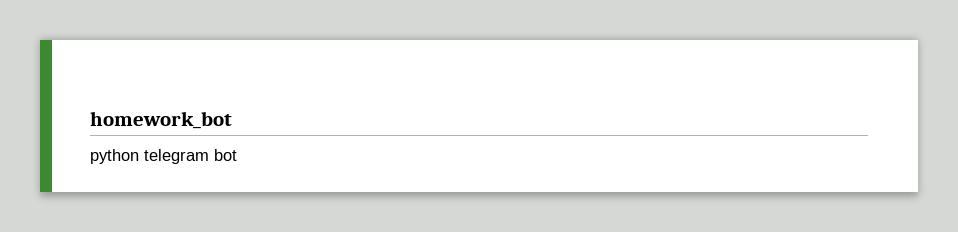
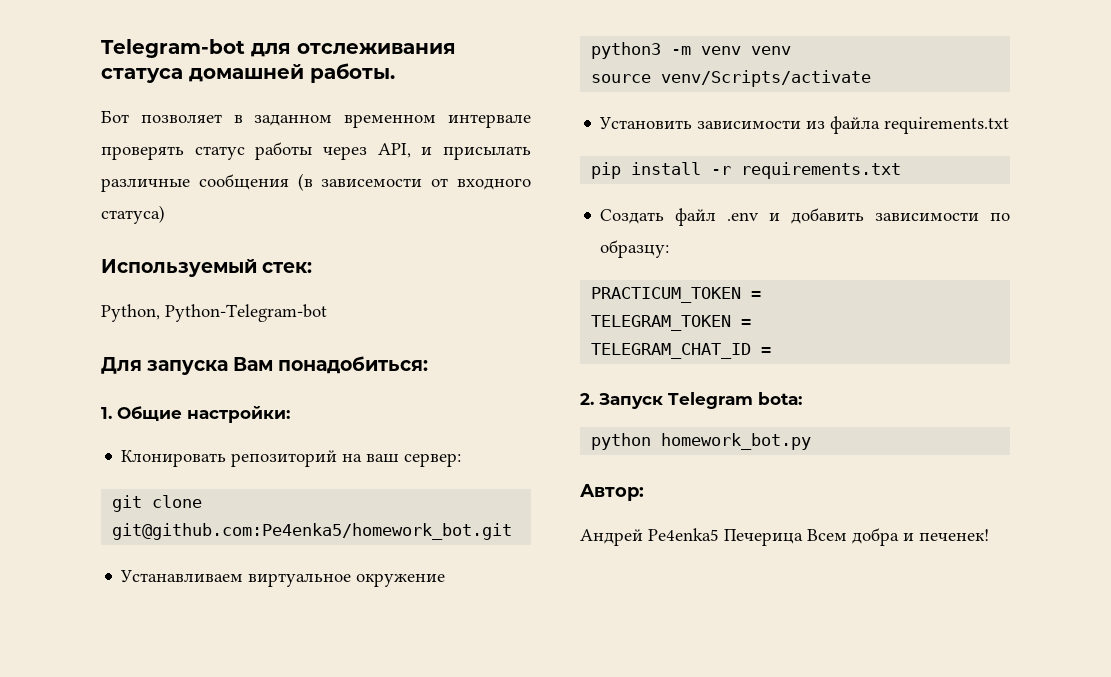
[90,111,232,129] [90,149,237,164] homework_bot // python telegram bot -> [101,39,456,58] [101,63,395,83] [101,110,531,128] [101,142,531,160] [101,173,531,192] [101,205,165,224] [101,259,313,277] [101,304,327,322] [101,356,429,375] [101,406,290,423] [121,450,462,467] [112,495,203,512] [112,523,513,540] [120,570,446,587] [591,42,792,59] [591,70,872,87] [599,116,1010,134] [591,162,902,179] [600,208,1010,226] [600,240,670,258] [591,287,762,303] [591,315,752,331] [591,343,772,359] [580,392,802,409] [591,433,812,450] [580,484,644,501] [580,528,989,546] Telegram-bot для отслеживания статуса домашней работы. // Бот позволяет в заданном временном интервале проверять статус работы через API, и присылать различные сообщения (в зависемости от входного статуса) // Используемый стек: // Python, Python-Telegram-bot // Для запуска Вам понадобиться: // 1. Общие настройки: // Клонировать репозиторий на ваш сервер: // git clone git@github.com:Pe4enka5/homework_bot.git // Устанавливаем виртуальное окружение // python3 -m venv venv // source venv/Scripts/activate // Установить зависимости из файла requirements.txt // pip install -r requirements.txt // Создать файл .env и добавить зависимости по образцу: // PRACTICUM_TOKEN = // TELEGRAM_TOKEN = // TELEGRAM_CHAT_ID = // 2. Запуск Telegram bota: // python homework_bot.py // Автор: // Андрей Pe4enka5 Печерица Всем добра и печенек!

